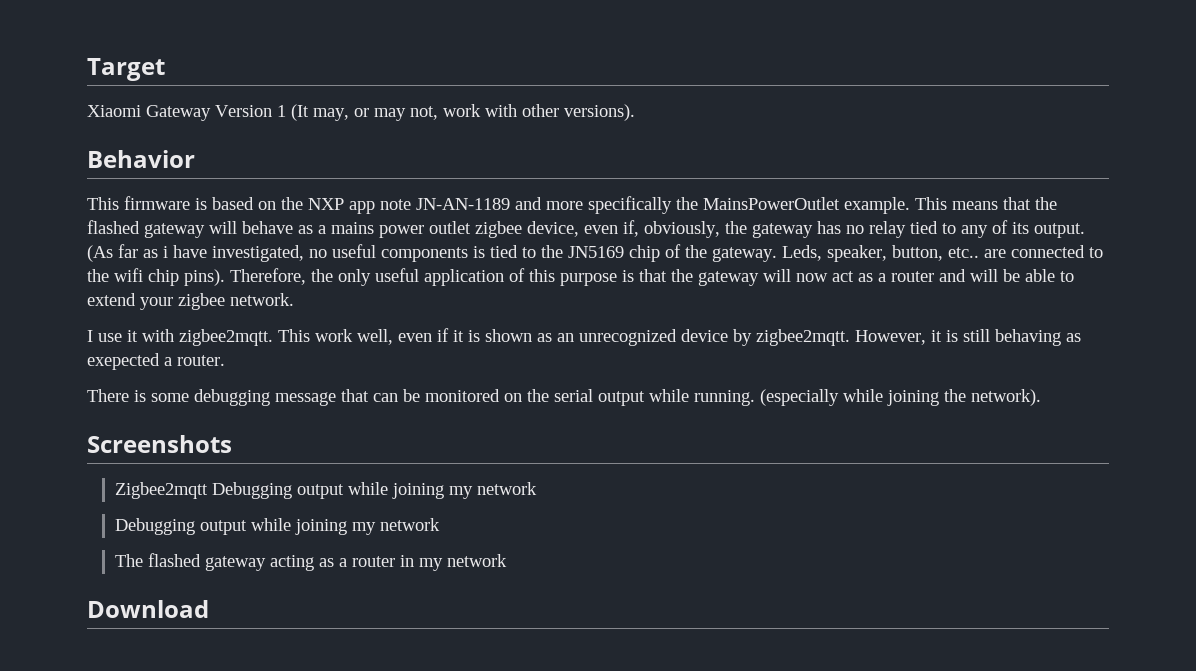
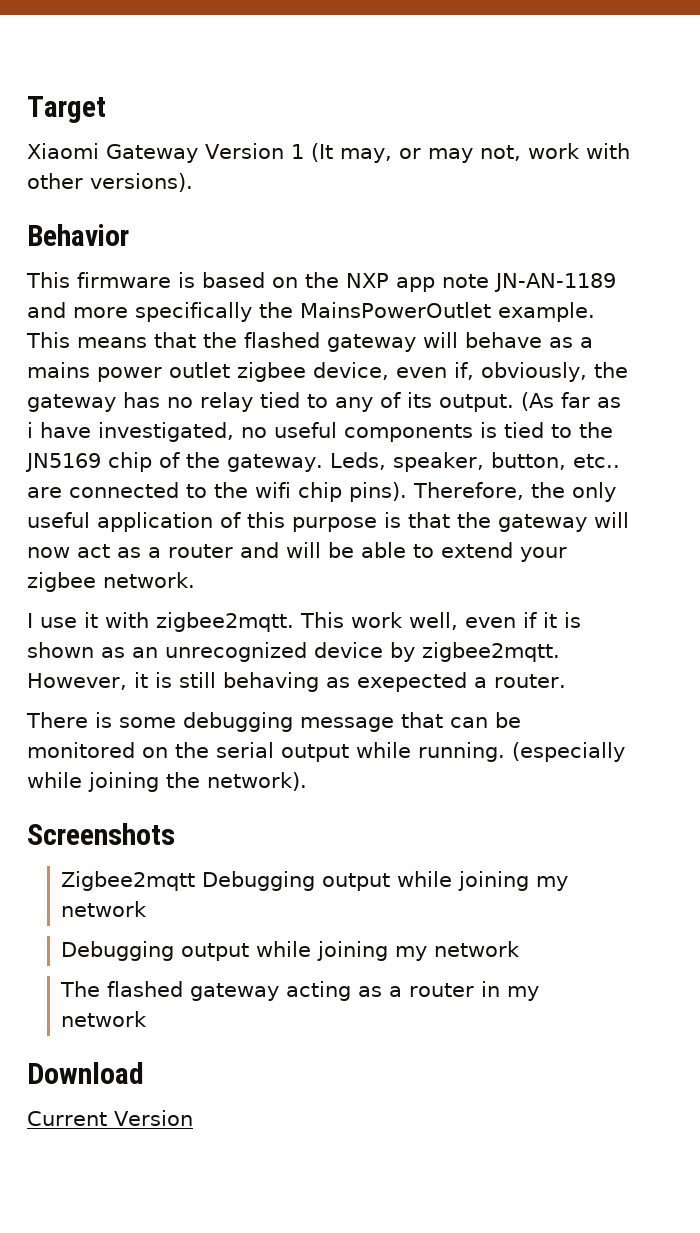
(209, 609) none -> [27,1110,193,1126] // Current Version

